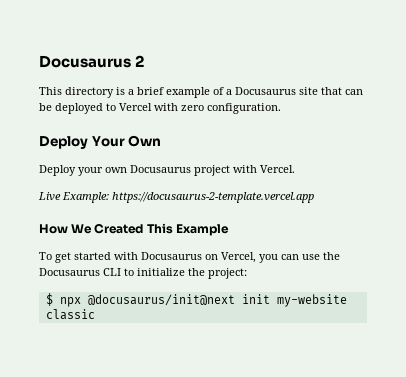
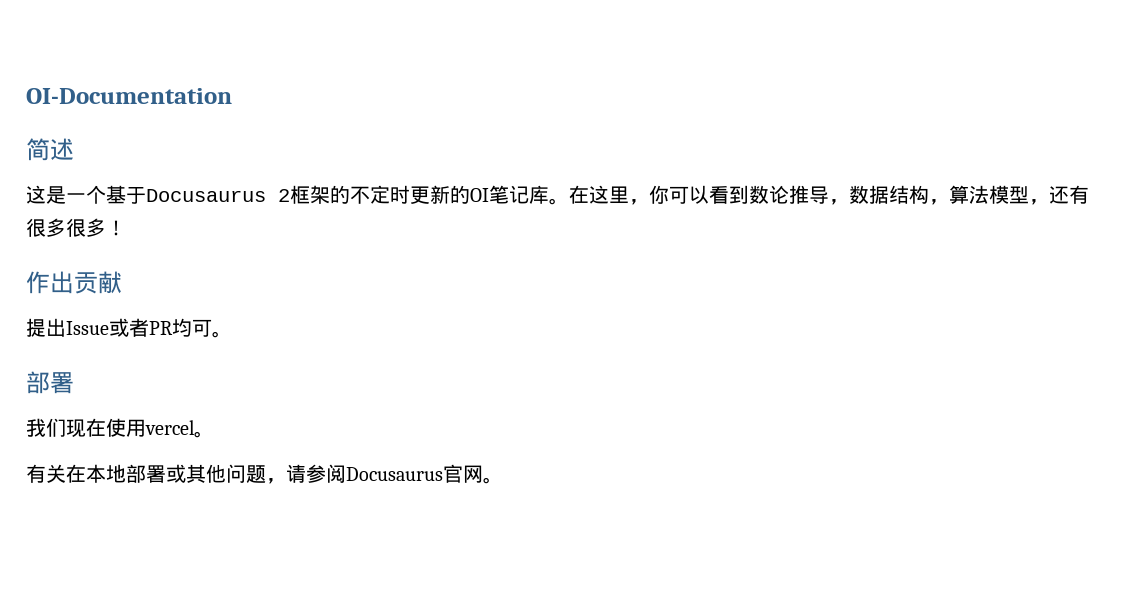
[39,55,145,68] [39,87,363,98] [39,103,281,114] [39,135,162,149] [39,165,295,176] [38,192,314,203] [39,223,229,236] [39,252,340,263] [39,268,247,279] [45,293,347,307] [45,309,95,320] Docusaurus 2 // This directory is a brief example of a Docusaurus site that can be deployed to Vercel with zero configuration. // Deploy Your Own // Deploy your own Docusaurus project with Vercel. // Live Example: https://docusaurus-2-template.vercel.app // How We Created This Example // To get started with Docusaurus on Vercel, you can use the Docusaurus CLI to initialize the project: // $ npx @docusaurus/init@next init my-website classic -> [26,88,232,104] [26,138,74,161] [26,185,1089,205] [26,218,126,237] [26,271,122,294] [26,318,232,338] [26,371,74,394] [26,418,214,438] [26,464,503,484] OI-Documentation // 简述 // 这是一个基于Docusaurus 2框架的不定时更新的OI笔记库。在这里，你可以看到数论推导，数据结构，算法模型，还有很多很多！ // 作出贡献 // 提出Issue或者PR均可。 // 部署 // 我们现在使用vercel。 // 有关在本地部署或其他问题，请参阅Docusaurus官网。

